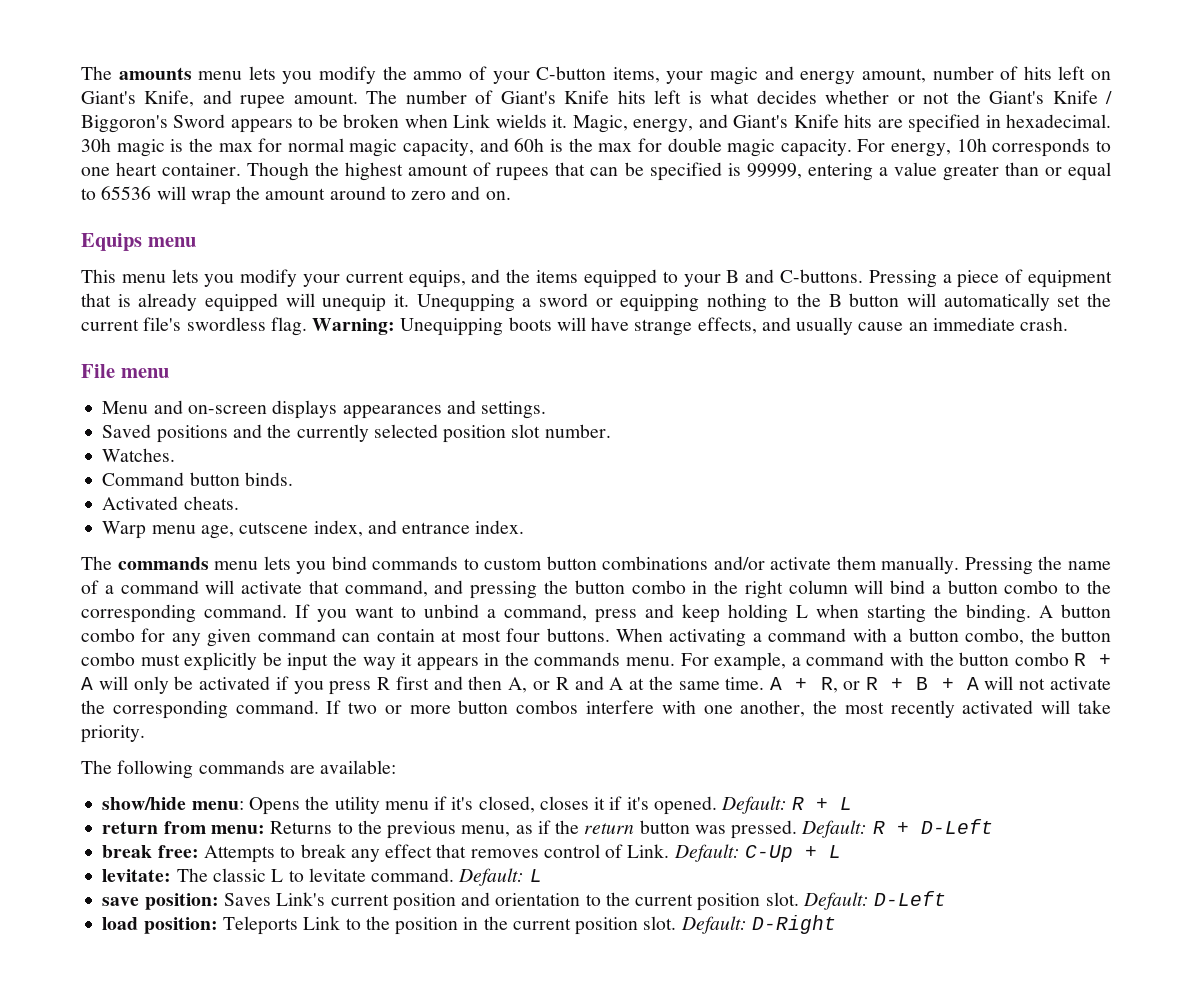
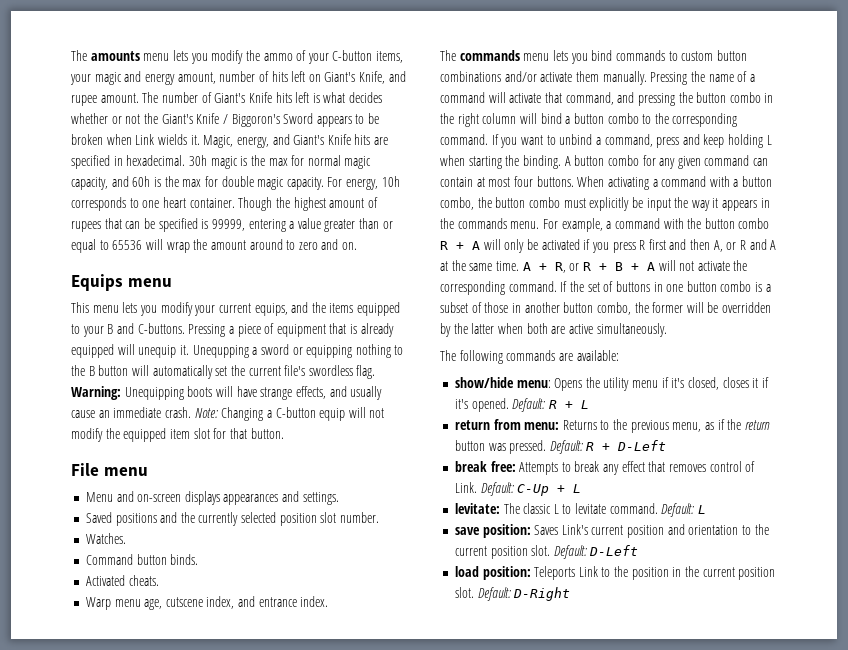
(1069, 324) none -> [194,407,385,421] [71,428,284,442] Note: Changing a C-button equip will not modify the equipped item slot for that button.
[348,700,1112,718] [81,725,145,743] two or more button combos interfere with one another, the most recently activated will take priority. -> [569,281,771,292] [440,302,772,315] [440,323,667,337] the set of buttons in one button combo is a subset of those in another button combo, the former will be overridden by the latter when both are active simultaneously.

